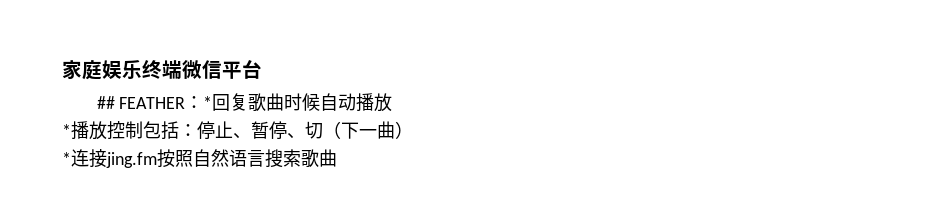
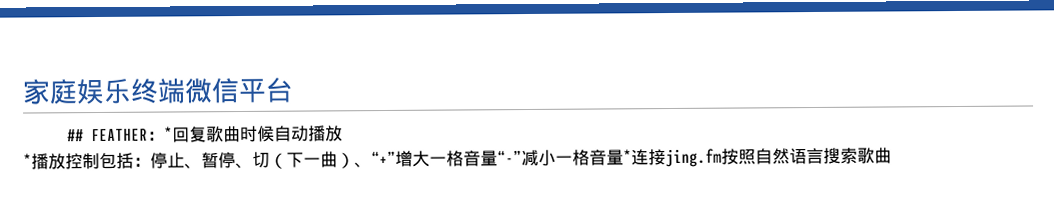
(413, 130) // -> [354,149,624,168] 、“+”增大一格音量“-”减小一格音量

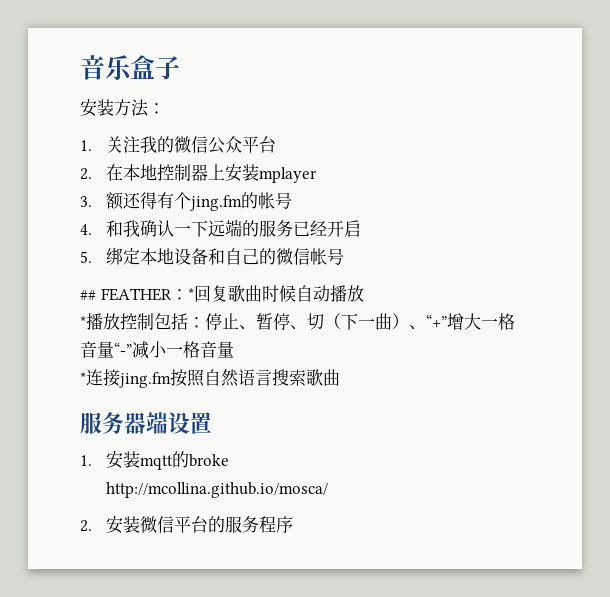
[22,77,294,105] 家庭娱乐终端微信平台 -> [80,55,180,80] [80,99,165,117] [80,136,276,154] [80,164,317,183] [80,192,292,211] [80,219,361,237] [80,247,344,265] 音乐盒子 // 安装方法： // 1.关注我的微信公众平台 // 2.在本地控制器上安装mplayer // 3.额还得有个jing.fm的帐号 // 4.和我确认一下远端的服务已经开启 // 5.绑定本地设备和自己的微信帐号
(624, 157) none -> (234, 349) //
(892, 155) none -> [80,412,212,434] [80,451,229,470] [105,482,328,498] [80,516,293,534] // 服务器端设置 // 1.安装mqtt的broke // http://mcollina.github.io/mosca/ // 2.安装微信平台的服务程序

